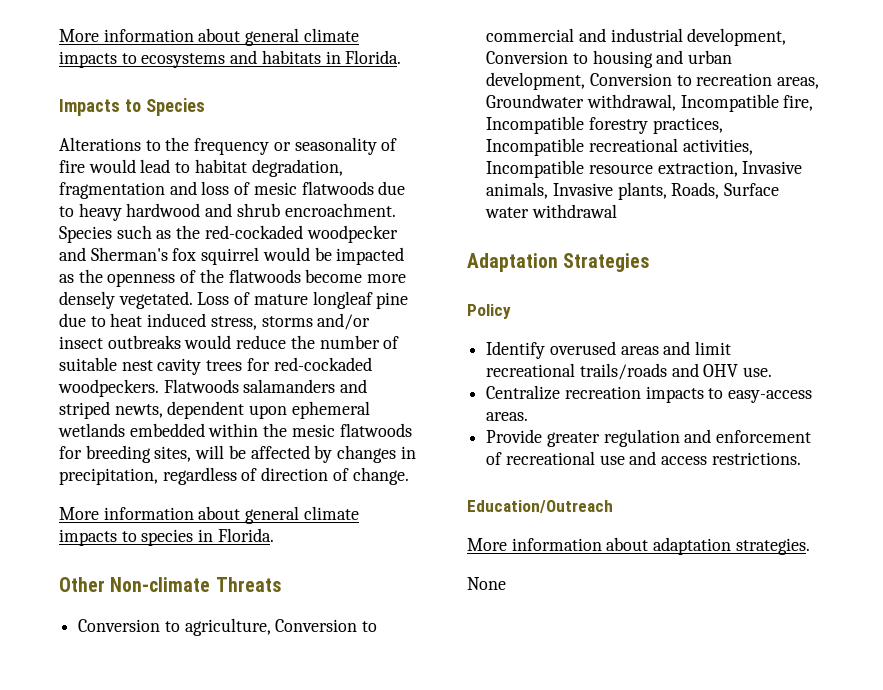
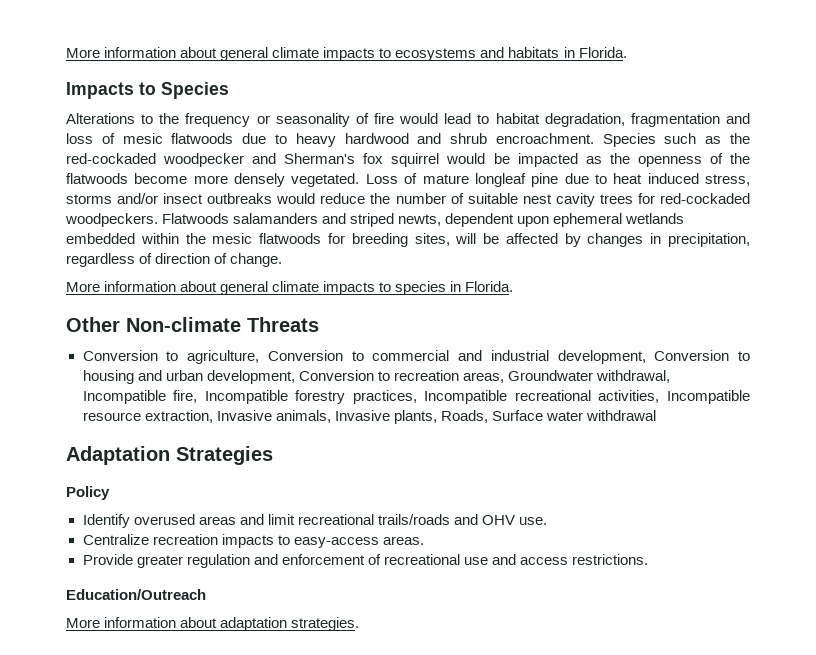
[467,577,506,590] // None -> (360, 624) none

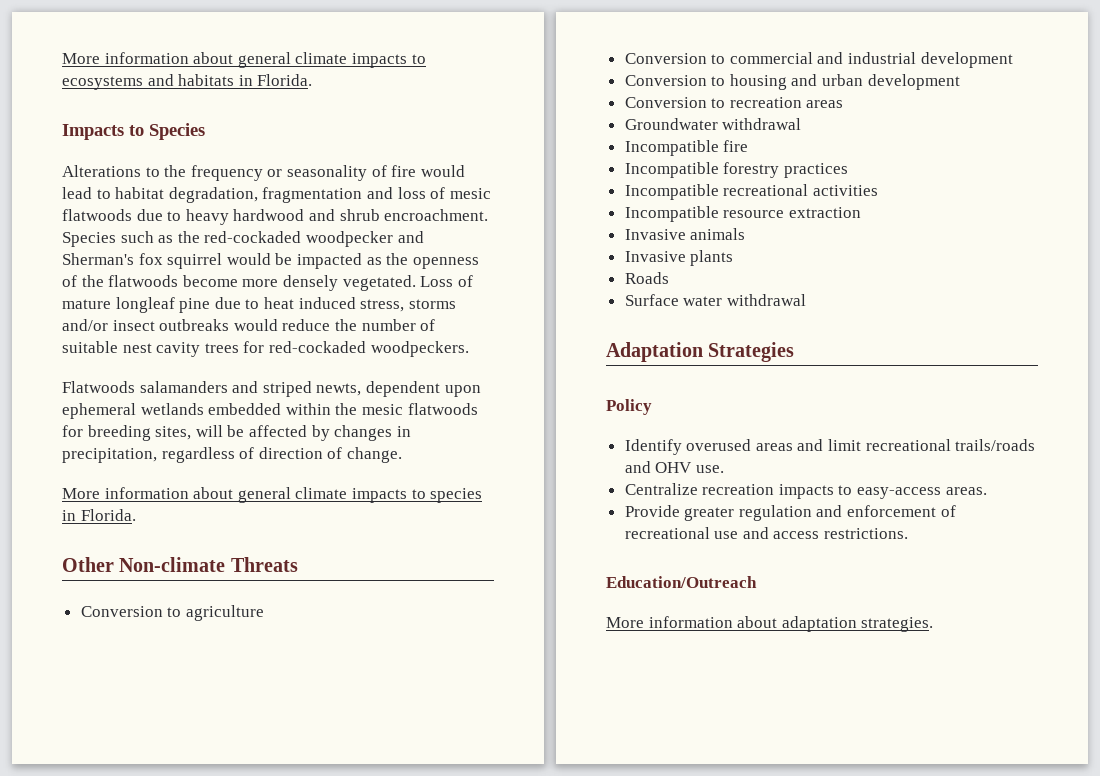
(158, 220) none -> (469, 349) //
[187,350,259,364] agriculture, -> [185,605,264,621] agriculture //
[557,350,646,364] development, -> [920,52,1013,68] development //
[206,370,295,384] development, -> [867,74,960,90] development //
[462,370,670,383] [82,390,198,404] areas, Groundwater withdrawal, Incompatible fire, -> [806,100,844,108] [624,118,802,130] [624,140,749,156] areas // Groundwater withdrawal // Incompatible fire //
[352,390,417,404] practices, -> [783,163,848,178] practices //
[598,390,660,403] activities, -> [812,185,878,196] activities //
[144,410,488,424] extraction, Invasive animals, Invasive plants, Roads, -> [788,207,861,218] [624,228,746,240] [624,250,734,266] [624,272,669,284] extraction // Invasive animals // Invasive plants // Roads //

